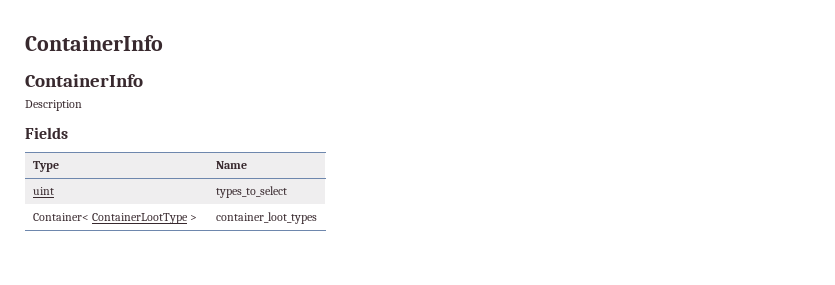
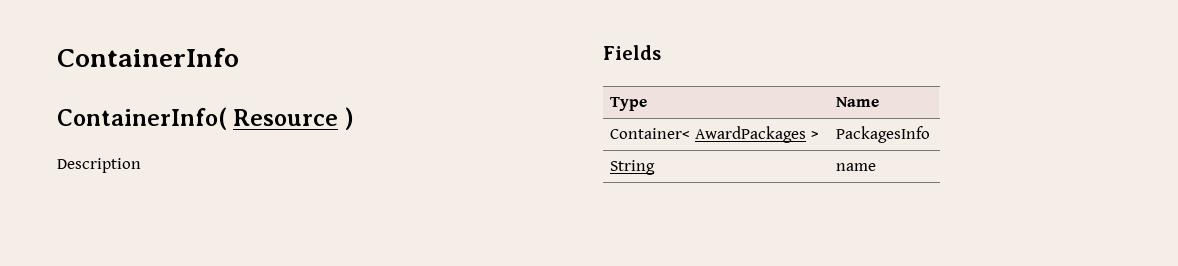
[25,35,163,51] [25,74,143,87] ContainerInfo // ContainerInfo -> [57,48,239,67] [57,107,354,130] ContainerInfo // ContainerInfo( Resource )
[32,187,54,195] [215,186,287,198] // uint | types_to_select -> (880, 102) none
[92,213,189,224] ContainerLootType -> [695,126,807,143] AwardPackages
[215,212,317,224] container_loot_types -> [836,126,931,143] [610,160,656,175] [836,163,877,171] PackagesInfo // String | name

